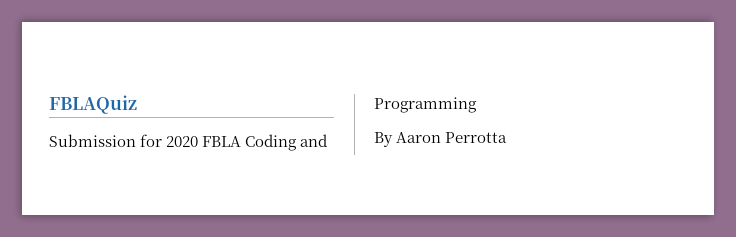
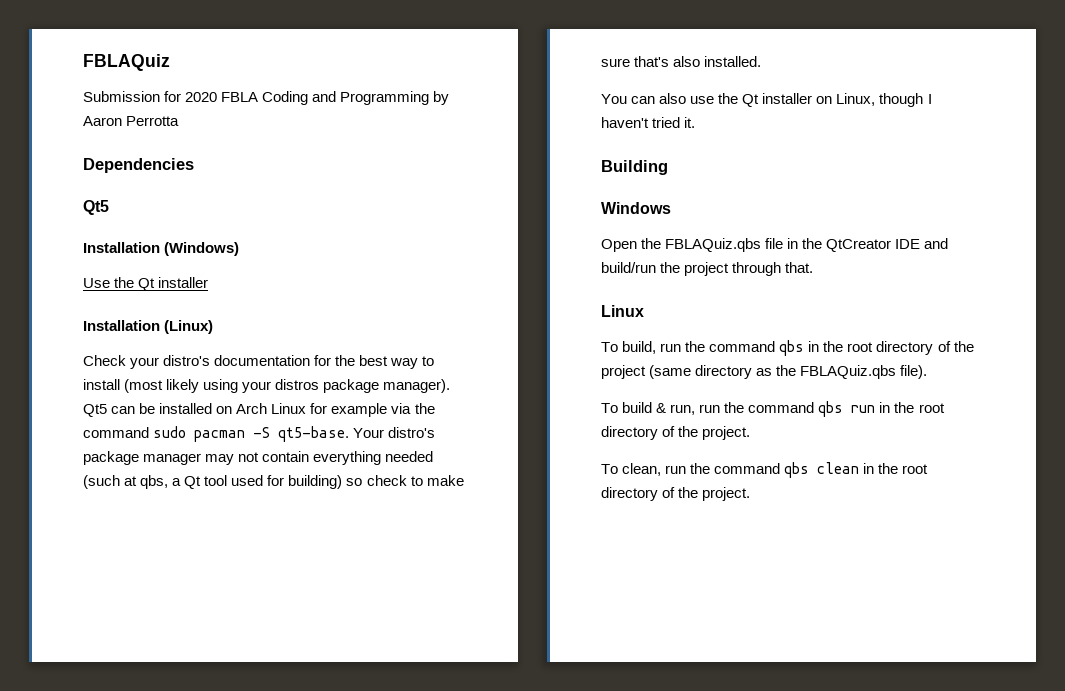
[374,132,393,147] // By -> [433,91,450,105] by
(508, 137) none -> [83,158,194,173] [83,200,109,215] [83,242,240,256] [83,277,209,291] [83,320,214,334] [83,355,435,369] [83,379,451,393] [83,403,435,417] [83,426,436,442] [83,451,434,465] [83,475,464,489] [601,56,762,67] [601,93,932,107] [601,117,696,128] [601,160,668,175] [601,202,671,214] [601,238,949,252] [601,262,814,276] [601,305,644,317] [601,340,974,356] [601,365,928,379] [601,401,945,417] [601,426,751,440] [601,462,929,478] [601,487,751,501] // Dependencies // Qt5 // Installation (Windows) // Use the Qt installer // Installation (Linux) // Check your distro's documentation for the best way to install (most likely using your distros package manager). Qt5 can be installed on Arch Linux for example via the command sudo pacman -S qt5-base. Your distro's package manager may not contain everything needed (such at qbs, a Qt tool used for building) so check to make sure that's also installed. // You can also use the Qt installer on Linux, though I haven't tried it. // Building // Windows // Open the FBLAQuiz.qbs file in the QtCreator IDE and build/run the project through that. // Linux // To build, run the command qbs in the root directory of the project (same directory as the FBLAQuiz.qbs file). // To build & run, run the command qbs run in the root directory of the project. // To clean, run the command qbs clean in the root directory of the project.

